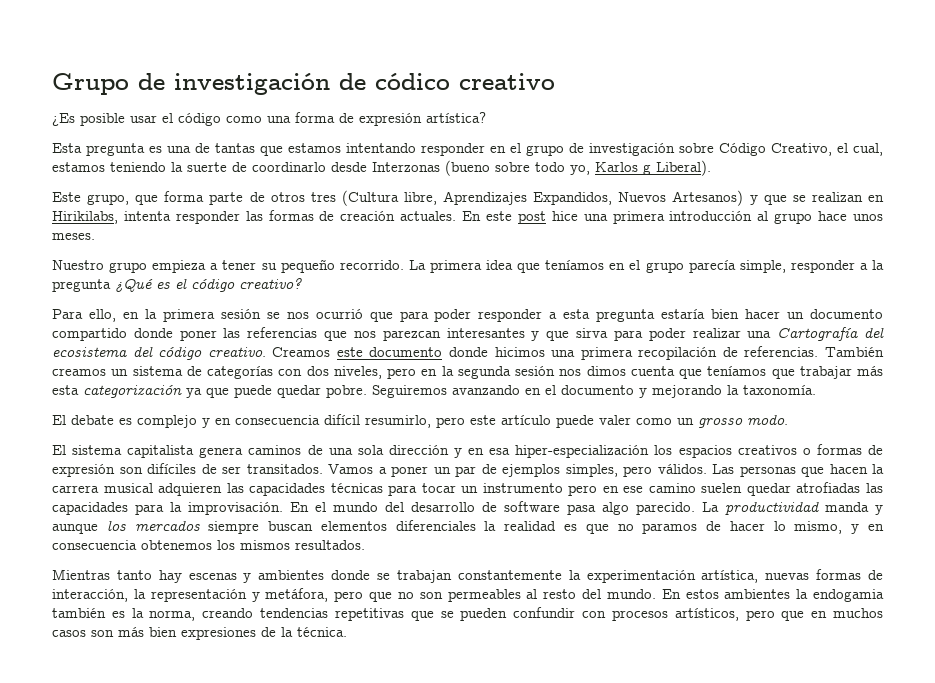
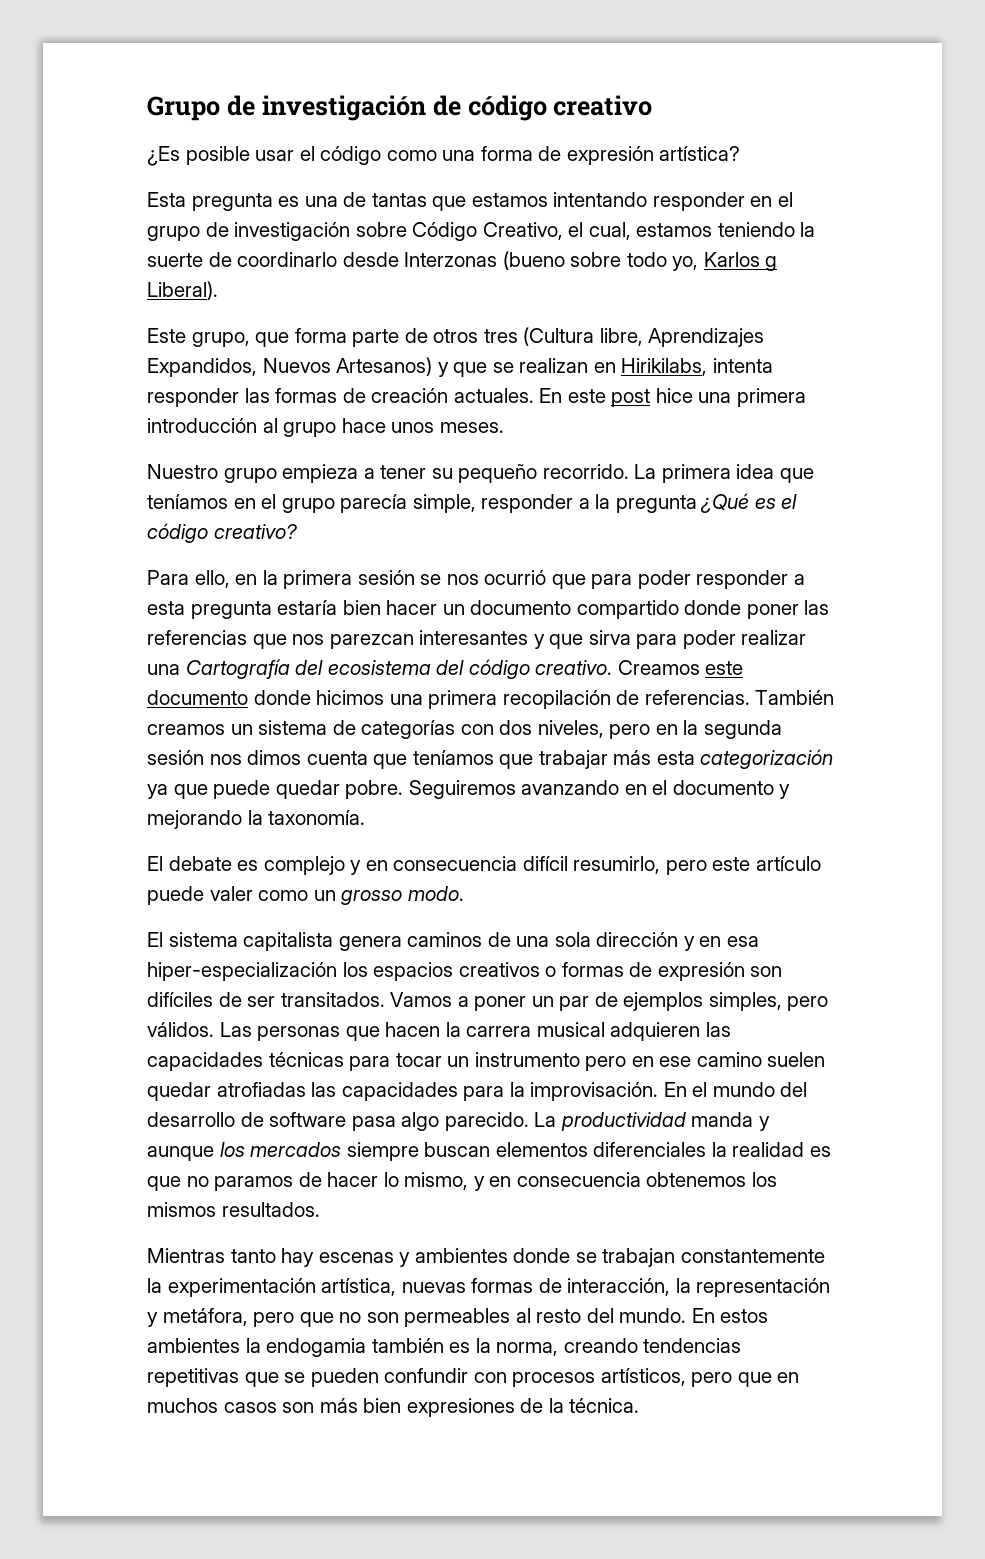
[375,73,450,90] códico -> [467,95,547,121] código

